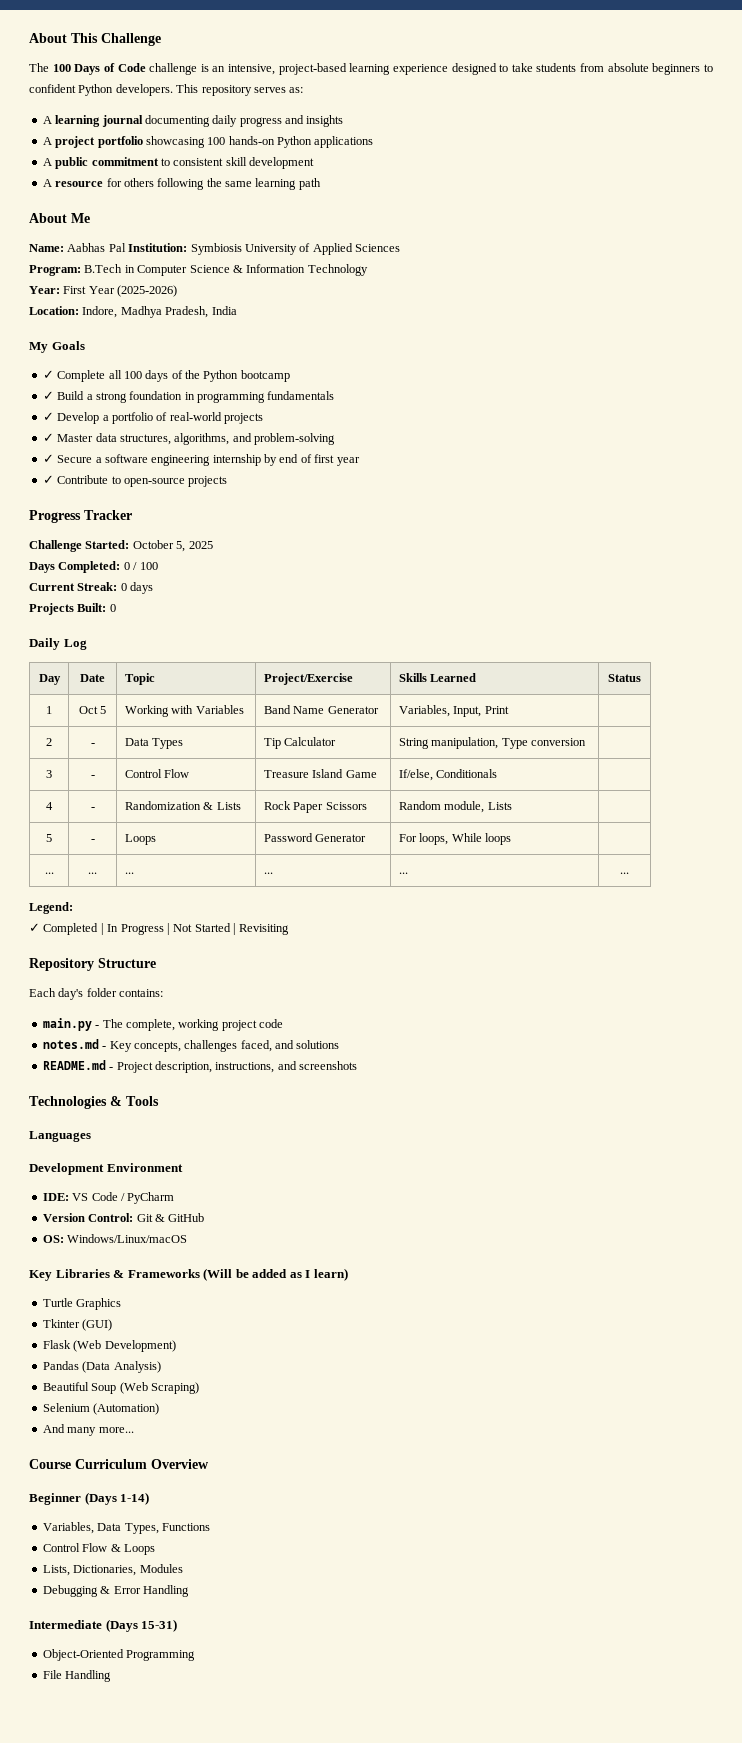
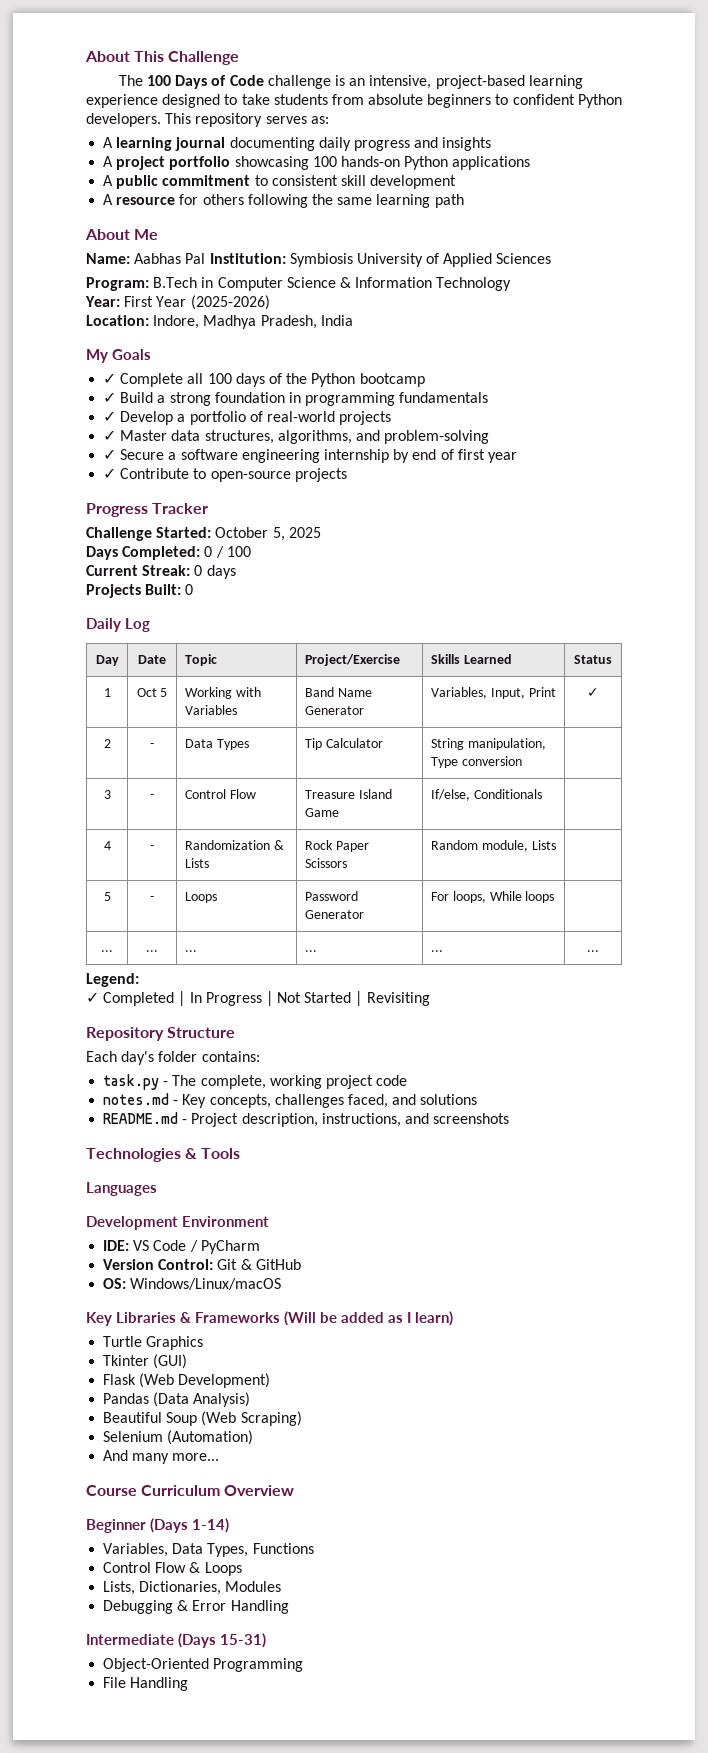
(509, 710) none -> [587,688,599,697] ✓
[42,1018,92,1031] main.py -> [103,1074,160,1090] task.py

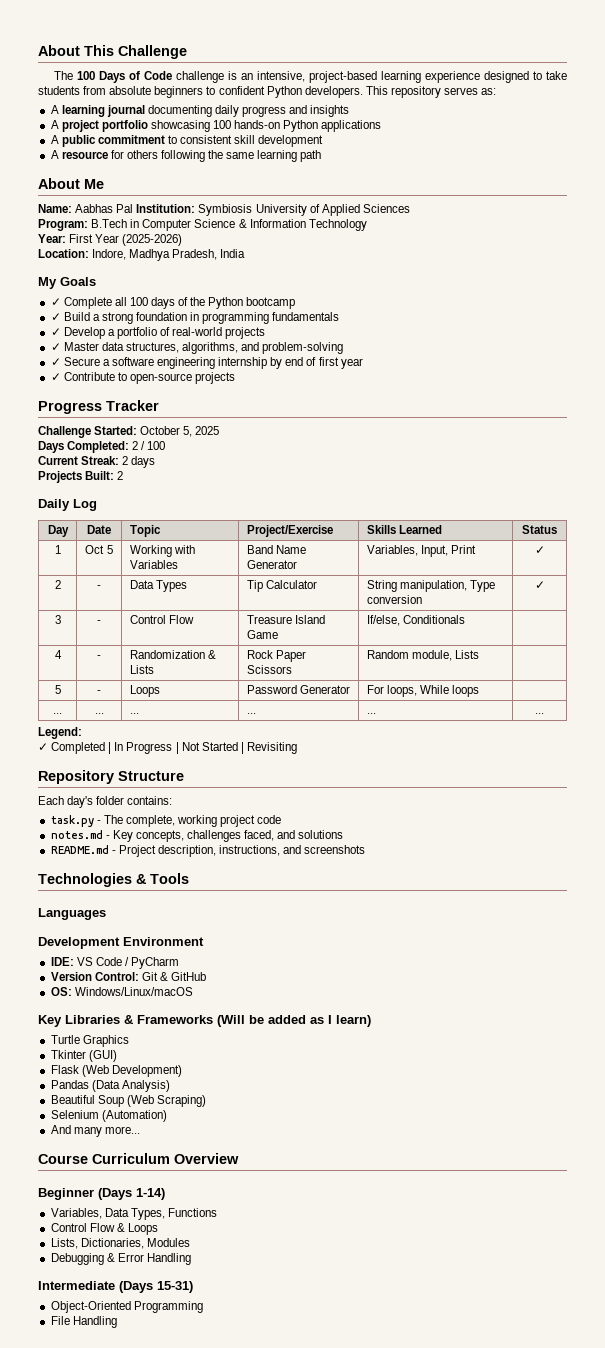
[204,546,213,557] 0 -> [132,441,139,450] 2
[194,565,203,576] 0 -> [122,456,129,465] 2
[185,584,194,595] 0 -> [117,471,124,480] 2
(522, 761) none -> [534,581,545,589] ✓

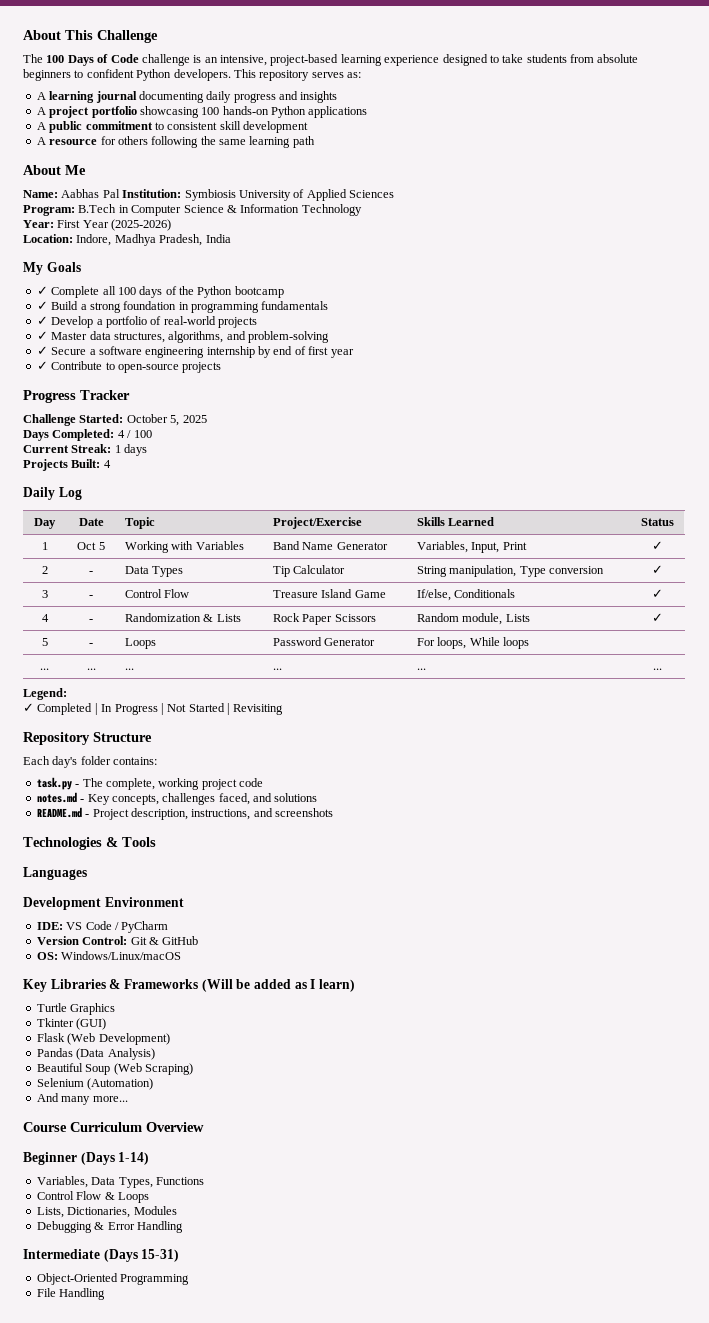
[132,441,139,450] 2 -> [117,430,125,438] 4
[122,456,129,465] 2 -> [114,445,121,453] 1
[117,471,124,480] 2 -> [103,460,111,468] 4
(465, 619) none -> [651,589,663,598] ✓
(479, 654) none -> [651,613,663,622] ✓

